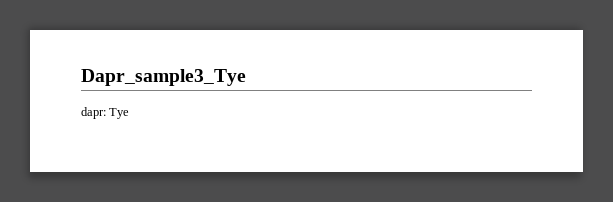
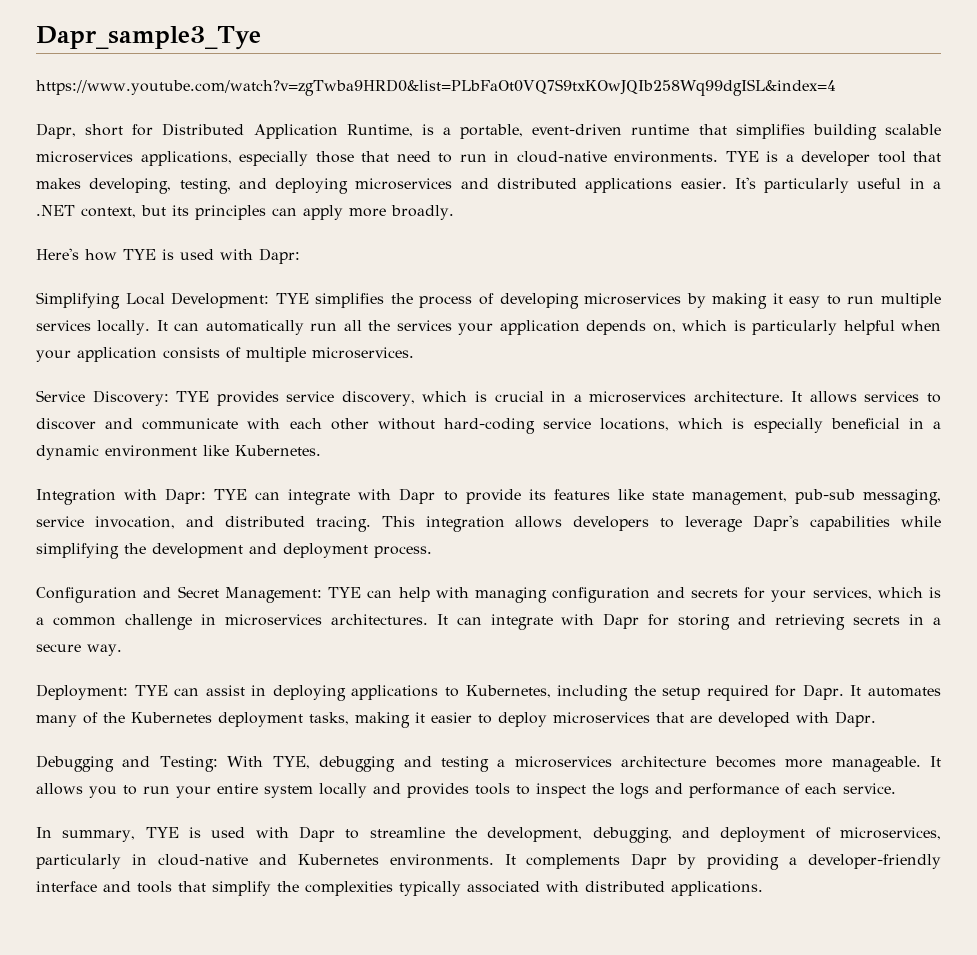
[81,107,130,119] dapr: Tye -> [36,79,836,96] [36,123,941,140] [36,151,941,166] [36,177,942,194] [36,205,454,220] [36,248,300,264] [36,292,941,309] [36,320,942,335] [36,347,414,362] [36,390,941,406] [36,418,941,434] [36,445,321,460] [36,488,941,505] [36,515,941,532] [36,543,432,559] [36,586,941,603] [36,613,942,630] [36,644,122,656] [36,684,941,701] [36,711,876,728] [36,755,941,772] [36,783,896,799] [36,826,942,843] [36,853,941,870] [36,881,763,896] https://www.youtube.com/watch?v=zgTwba9HRD0&list=PLbFaOt0VQ7S9txKOwJQIb258Wq99dgISL&index=4 // Dapr, short for Distributed Application Runtime, is a portable, event-driven runtime that simplifies building scalable microservices applications, especially those that need to run in cloud-native environments. TYE is a developer tool that makes developing, testing, and deploying microservices and distributed applications easier. It's particularly useful in a .NET context, but its principles can apply more broadly. // Here's how TYE is used with Dapr: // Simplifying Local Development: TYE simplifies the process of developing microservices by making it easy to run multiple services locally. It can automatically run all the services your application depends on, which is particularly helpful when your application consists of multiple microservices. // Service Discovery: TYE provides service discovery, which is crucial in a microservices architecture. It allows services to discover and communicate with each other without hard-coding service locations, which is especially beneficial in a dynamic environment like Kubernetes. // Integration with Dapr: TYE can integrate with Dapr to provide its features like state management, pub-sub messaging, service invocation, and distributed tracing. This integration allows developers to leverage Dapr's capabilities while simplifying the development and deployment process. // Configuration and Secret Management: TYE can help with managing configuration and secrets for your services, which is a common challenge in microservices architectures. It can integrate with Dapr for storing and retrieving secrets in a secure way. // Deployment: TYE can assist in deploying applications to Kubernetes, including the setup required for Dapr. It automates many of the Kubernetes deployment tasks, making it easier to deploy microservices that are developed with Dapr. // Debugging and Testing: With TYE, debugging and testing a microservices architecture becomes more manageable. It allows you to run your entire system locally and provides tools to inspect the logs and performance of each service. // In summary, TYE is used with Dapr to streamline the development, debugging, and deployment of microservices, particularly in cloud-native and Kubernetes environments. It complements Dapr by providing a developer-friendly interface and tools that simplify the complexities typically associated with distributed applications.

